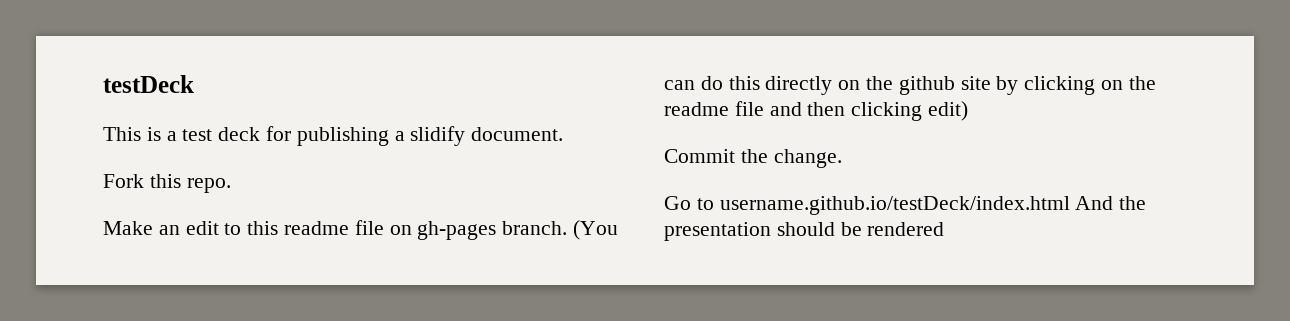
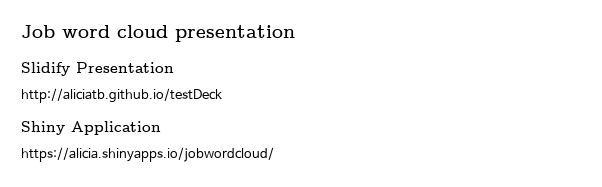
[103,75,194,93] [103,126,564,146] [103,174,231,193] [103,220,619,240] [664,76,1156,95] [664,101,969,121] [664,149,842,168] [664,196,1147,215] [664,222,945,241] testDeck // This is a test deck for publishing a slidify document. // Fork this repo. // Make an edit to this readme file on gh-pages branch. (You can do this directly on the github site by clicking on the readme file and then clicking edit) // Commit the change. // Go to username.github.io/testDeck/index.html And the presentation should be rendered -> [21,25,295,42] [21,62,174,76] [21,88,222,103] [21,121,161,135] [21,147,274,162] Job word cloud presentation // Slidify Presentation // http://aliciatb.github.io/testDeck // Shiny Application // https://alicia.shinyapps.io/jobwordcloud/

